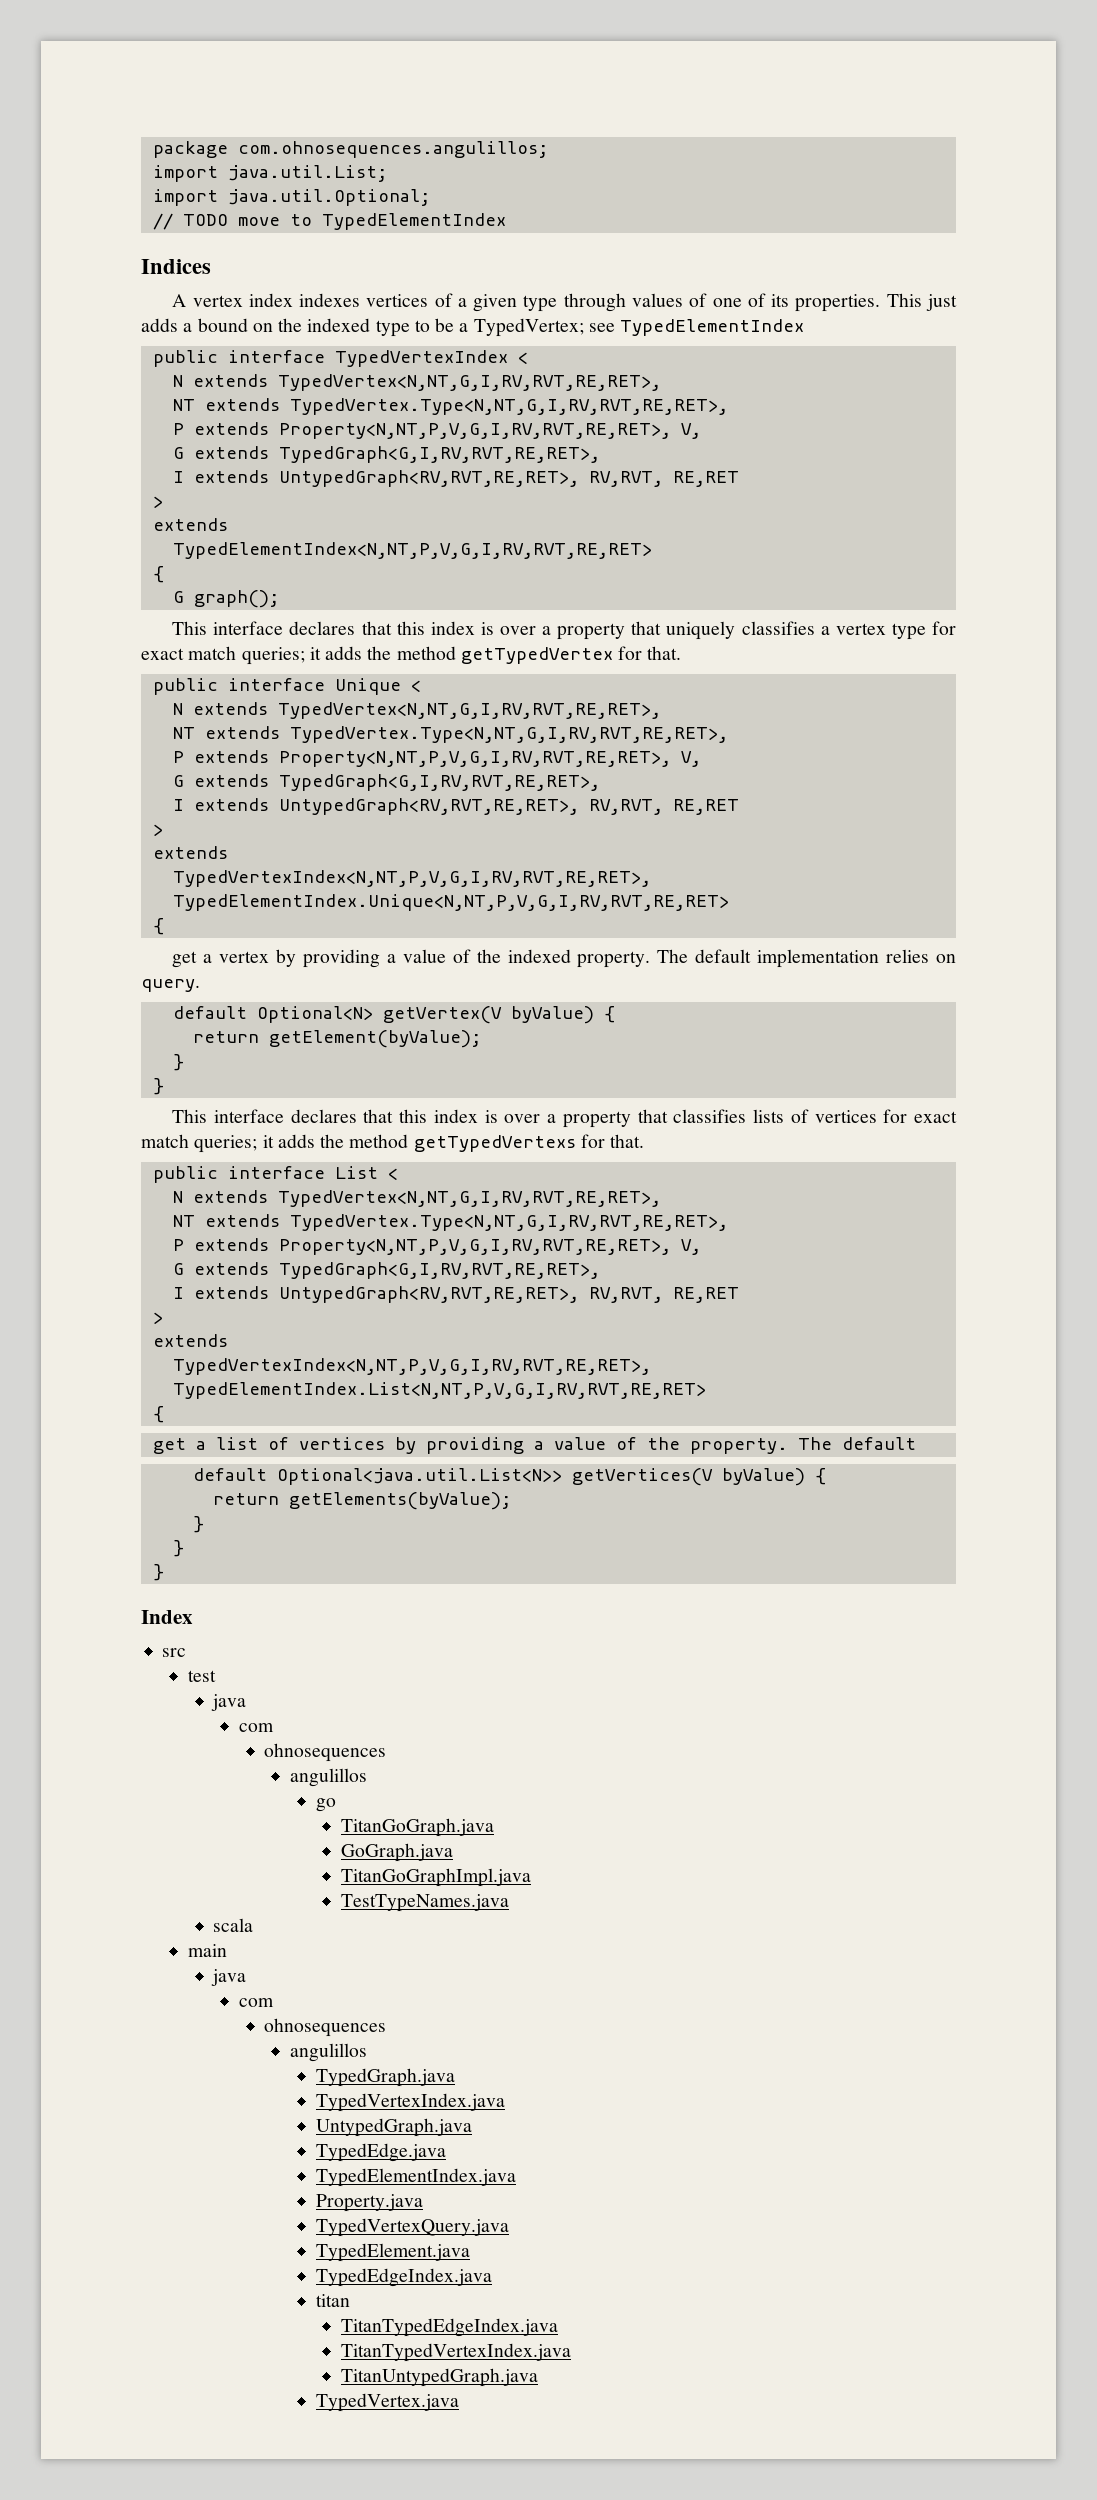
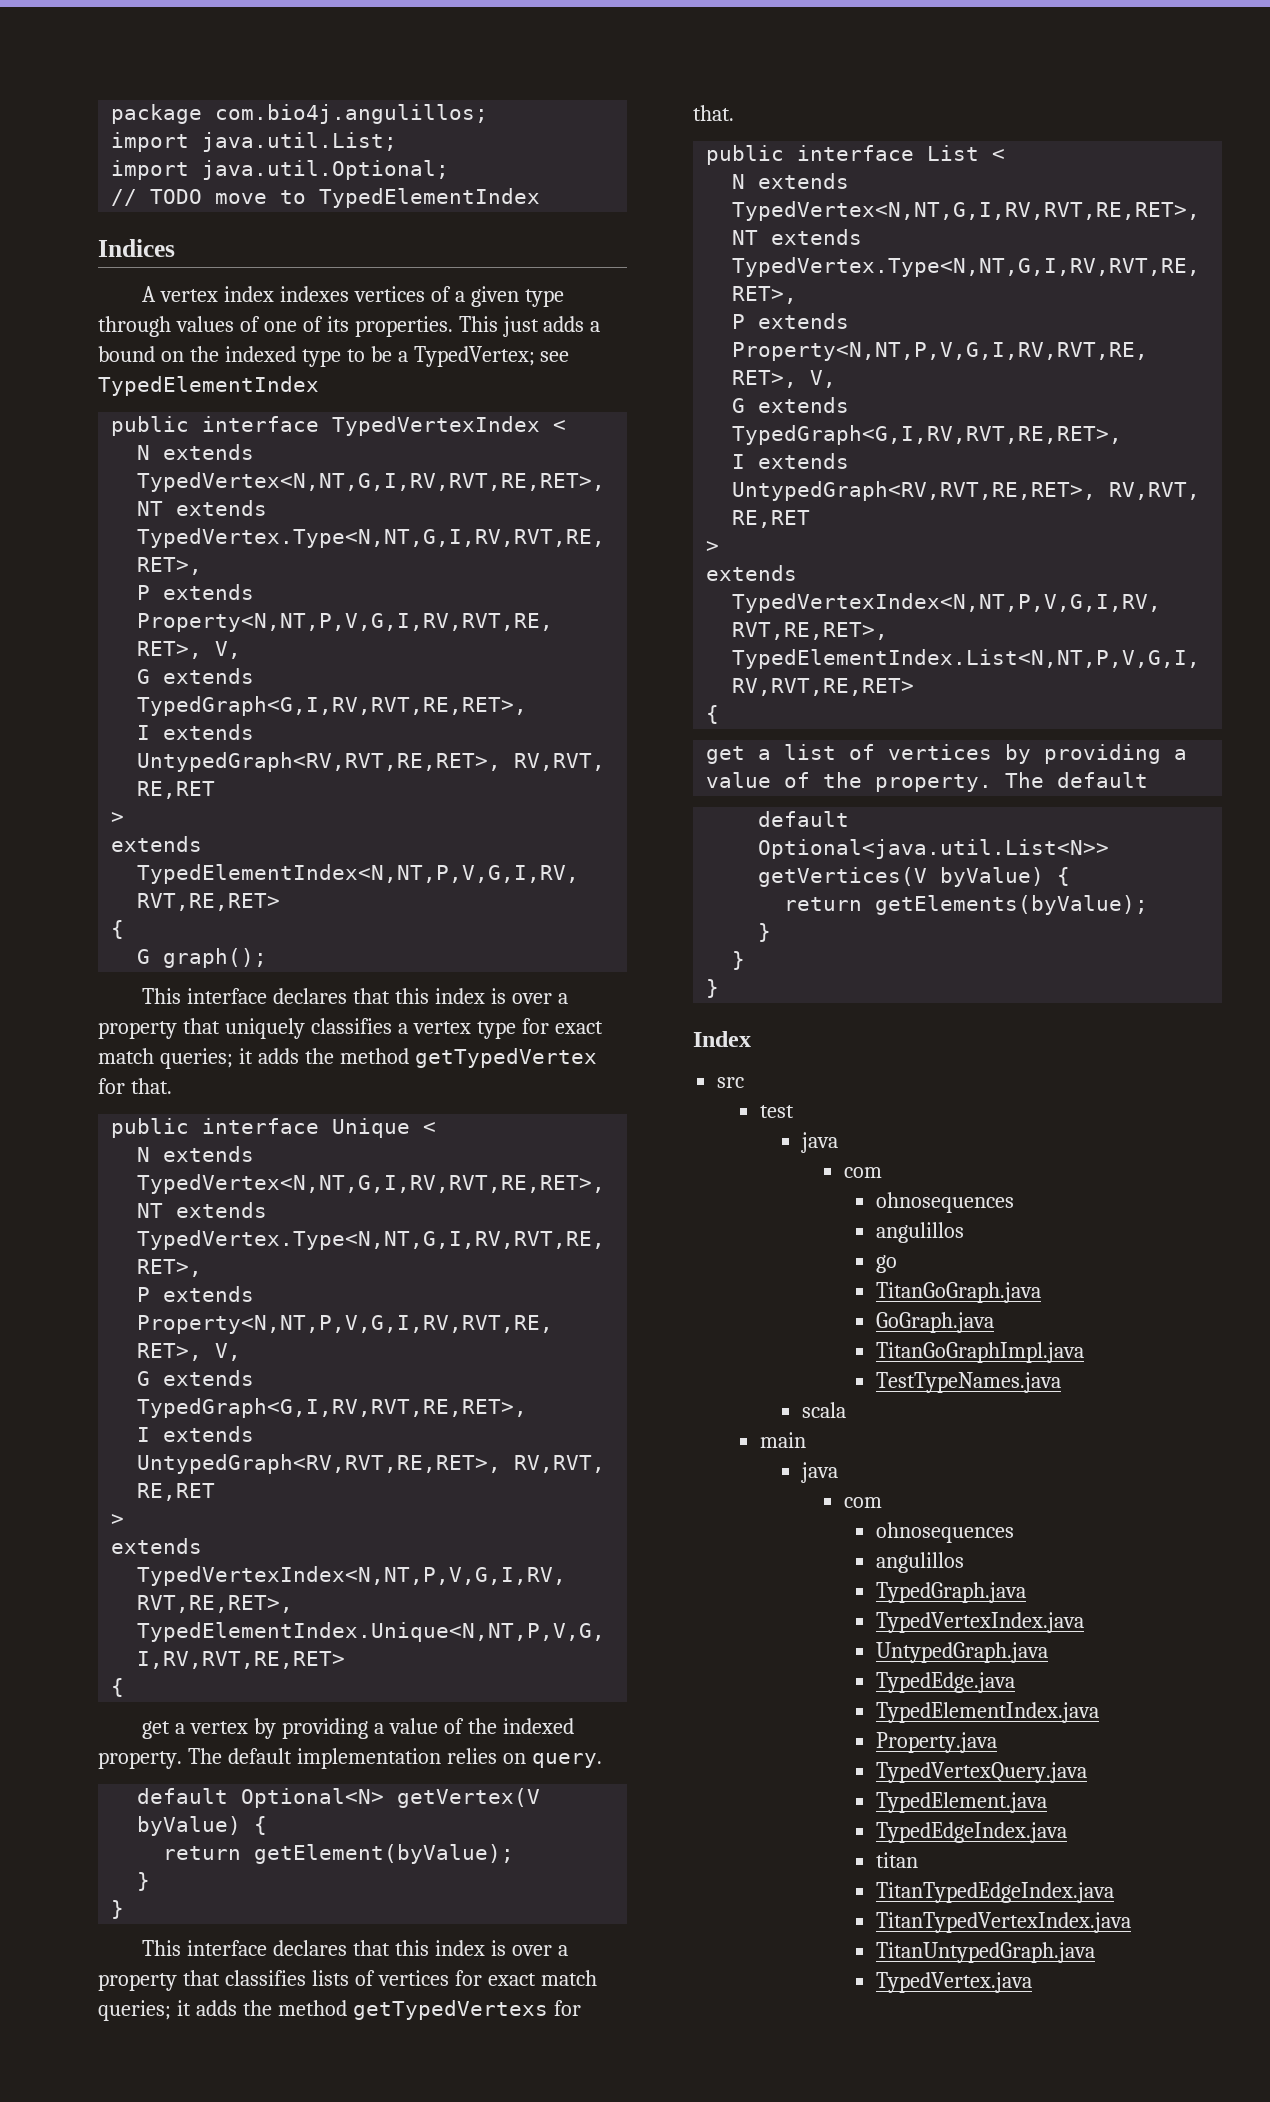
[237,141,548,158] com.ohnosequences.angulillos; -> [215,104,489,124] com.bio4j.angulillos;

